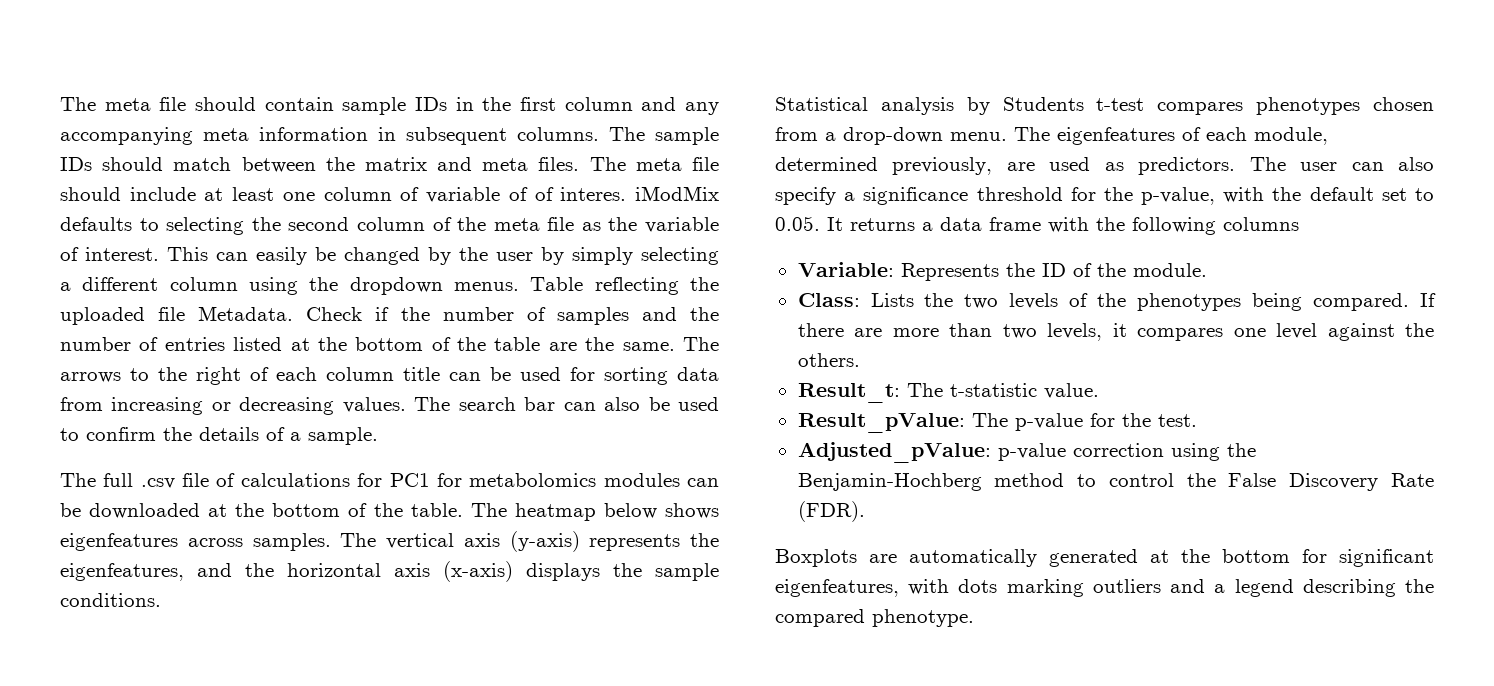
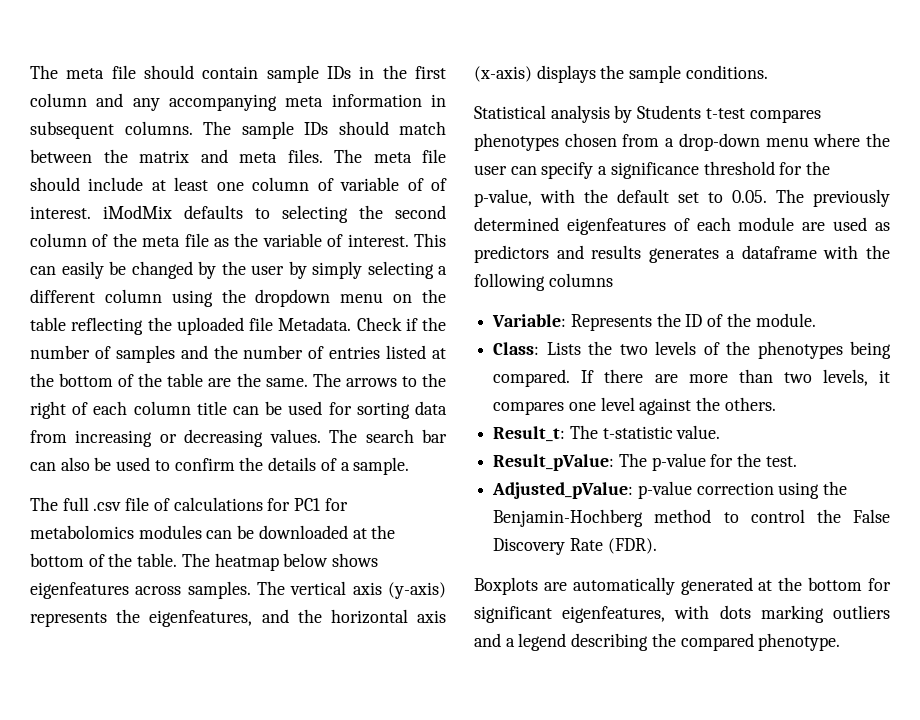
[560,187,627,201] interes. -> [30,206,91,219] interest.
[454,277,584,291] menus. Table -> [340,289,446,303] [30,317,66,331] menu on the table
[950,127,1328,145] [775,157,1286,175] menu. The eigenfeatures of each module, determined previously, are used as predictors. The -> [765,133,890,147] menu where the
[1398,157,1434,171] also -> (537, 170) none
[827,217,1041,231] It returns a data frame -> [776,189,890,207] [474,217,890,235] [474,245,817,263] The previously determined eigenfeatures of each module are used as predictors and results generates a dataframe

